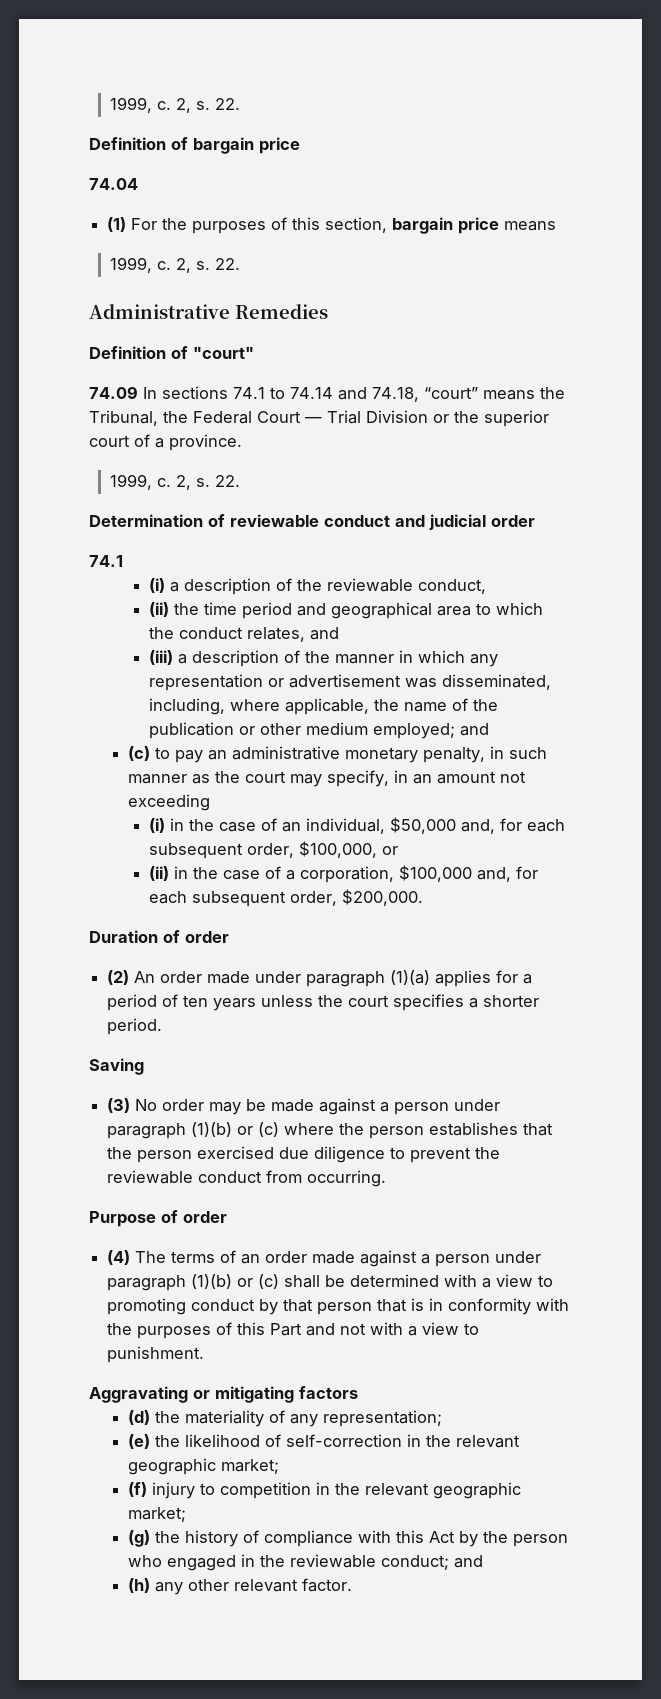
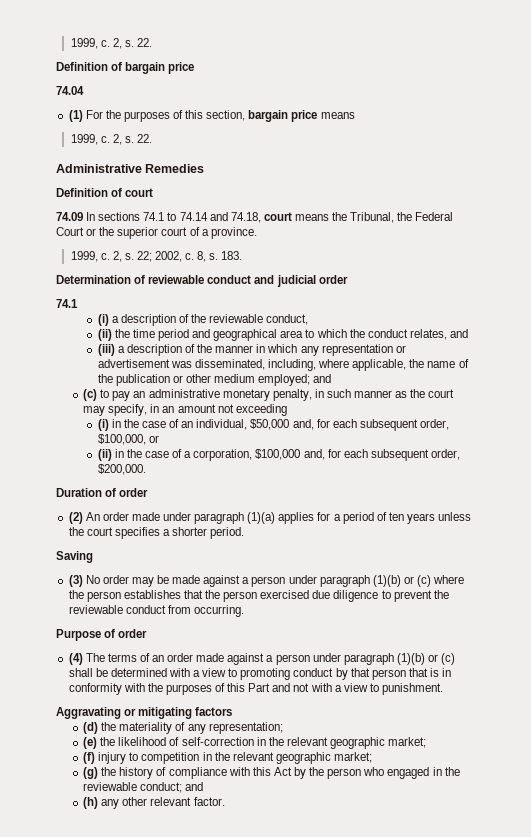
[193,347,254,359] "court" -> [125,188,154,197] court
[424,387,478,399] “court” -> [263,212,292,221] court
[305,410,428,424] — Trial Division -> (84, 231) none
[214,475,240,487] 22. -> [136,251,243,262] 22; 2002, c. 8, s. 183.

